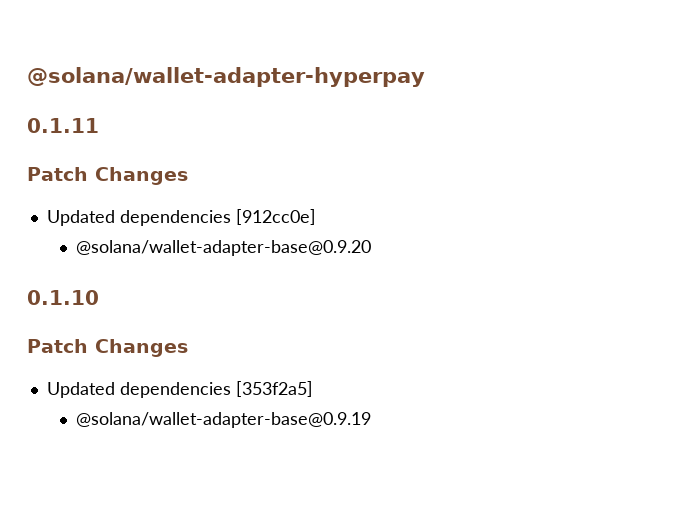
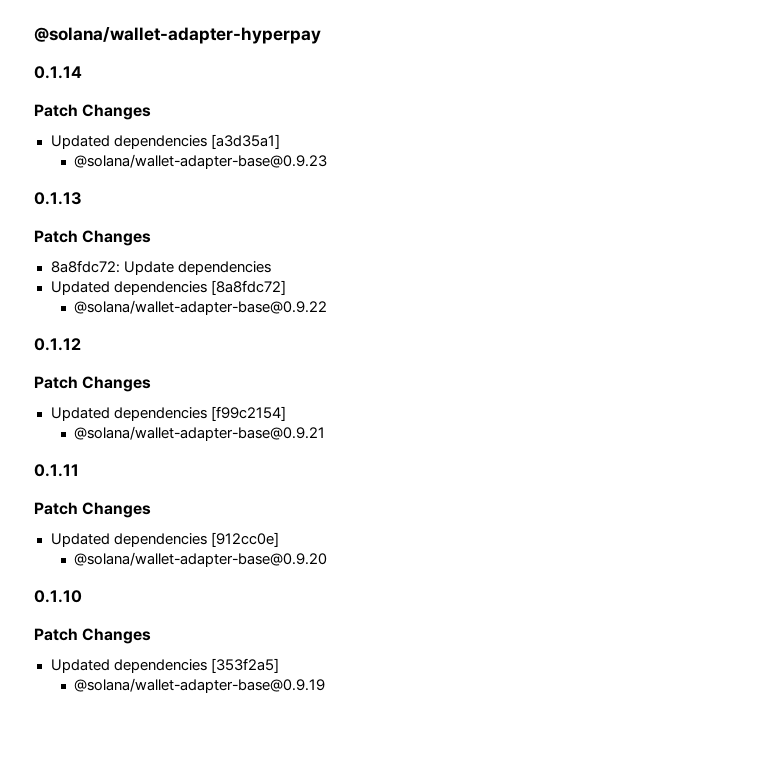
(425, 77) none -> [34,66,82,79] [34,104,152,120] [50,134,280,149] [74,154,328,169] [34,192,82,205] [34,230,152,246] [50,260,271,275] [50,280,286,295] [74,300,328,315] [34,338,81,351] [34,376,152,392] [50,406,286,421] [74,426,326,441] // 0.1.14 // Patch Changes // Updated dependencies [a3d35a1] // @solana/wallet-adapter-base@0.9.23 // 0.1.13 // Patch Changes // 8a8fdc72: Update dependencies // Updated dependencies [8a8fdc72] // @solana/wallet-adapter-base@0.9.22 // 0.1.12 // Patch Changes // Updated dependencies [f99c2154] // @solana/wallet-adapter-base@0.9.21

